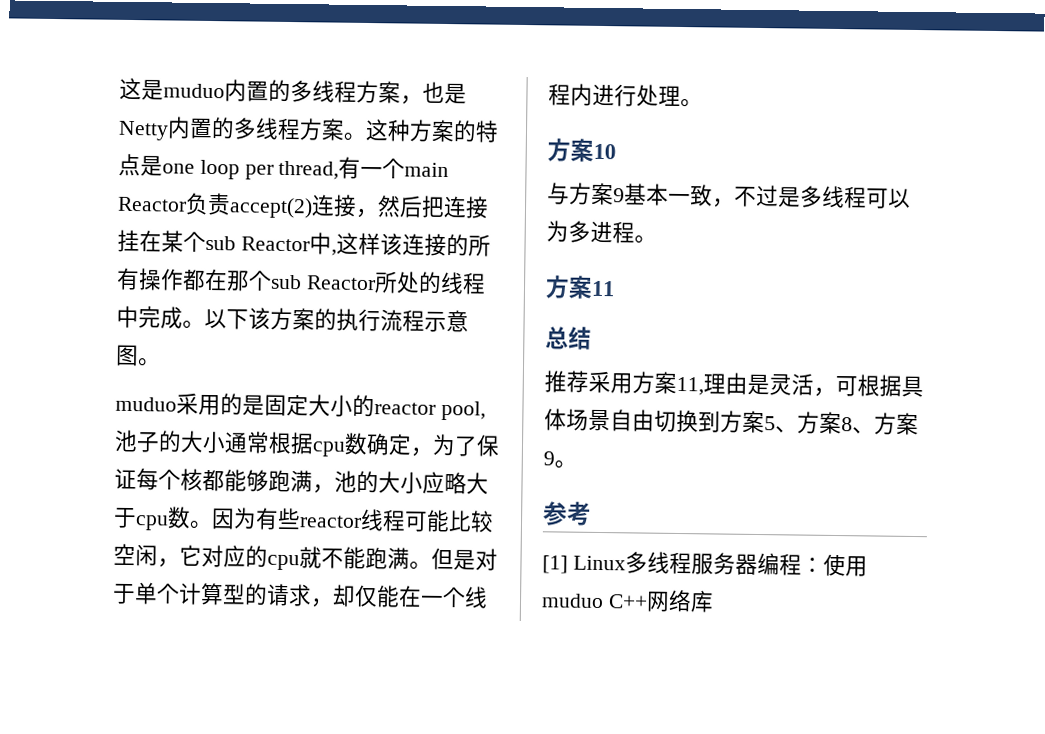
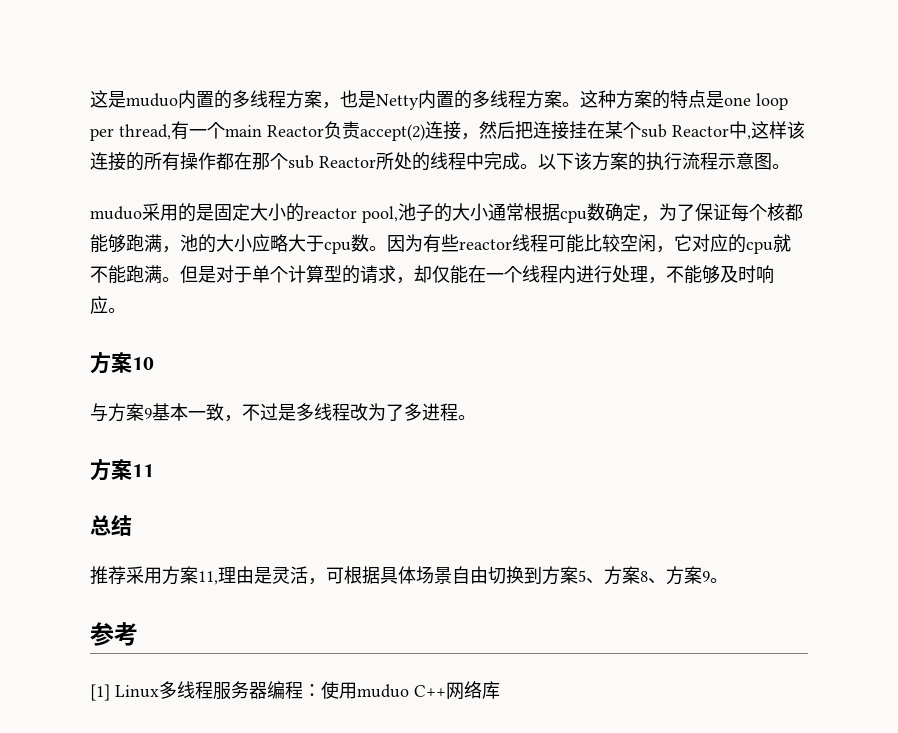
(681, 95) none -> [648,265,774,284] [90,296,108,314] ，不能够及时响应
[866,188,911,209] [546,220,569,243] 可以为 -> [350,403,404,421] 改为了

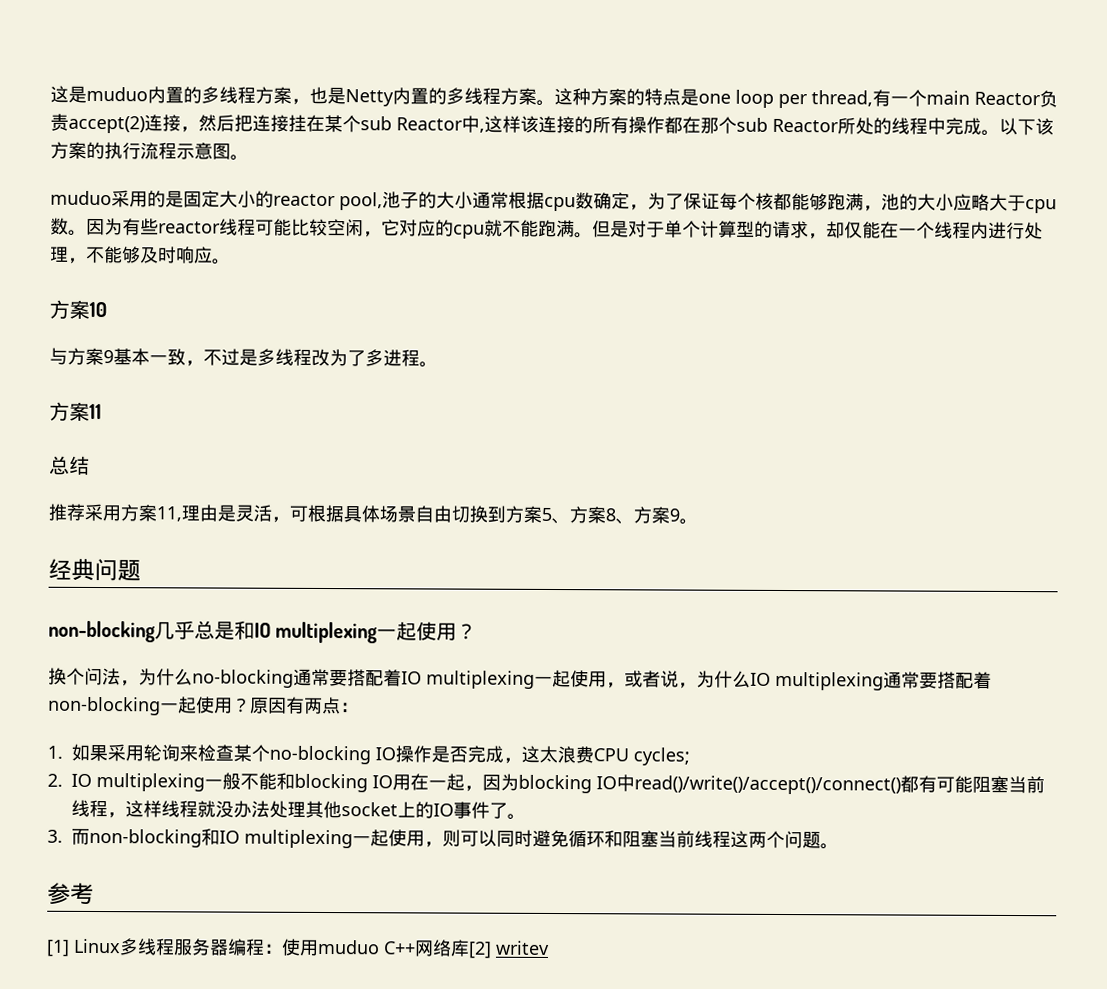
(728, 580) none -> [48,558,141,582] [48,620,478,644] [48,667,992,691] [48,696,359,716] [47,743,690,766] [47,772,1045,795] [71,799,526,820] [47,828,839,850] // 经典问题 // non-blocking几乎总是和IO multiplexing一起使用？ // 换个问法，为什么no-blocking通常要搭配着IO multiplexing一起使用，或者说，为什么IO multiplexing通常要搭配着non-blocking一起使用？原因有两点： // 1.如果采用轮询来检查某个no-blocking IO操作是否完成，这太浪费CPU cycles; // 2. IO multiplexing一般不能和blocking IO用在一起，因为blocking IO中read()/write()/accept()/connect()都有可能阻塞当前线程，这样线程就没办法处理其他socket上的IO事件了。 // 3.而non-blocking和IO multiplexing一起使用，则可以同时避免循环和阻塞当前线程这两个问题。
(500, 690) none -> [468,940,550,959] [2] writev

